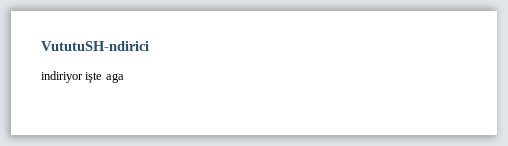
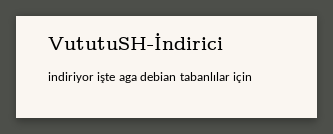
[41,41,149,51] VututuSH-ndirici -> [48,33,223,50] VututuSH-İndirici
(124, 78) none -> [140,72,252,83] debian tabanlılar için

